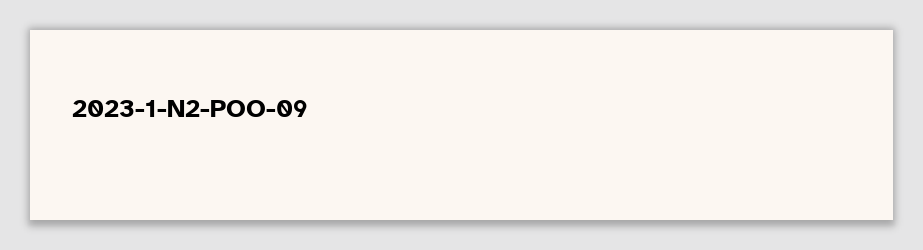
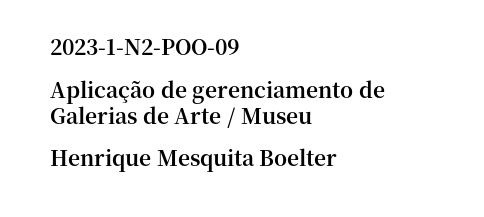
(308, 108) none -> [50,80,386,104] [50,106,312,128] [50,148,338,172] // Aplicação de gerenciamento de Galerias de Arte / Museu // Henrique Mesquita Boelter

